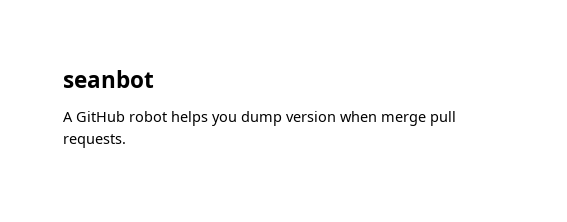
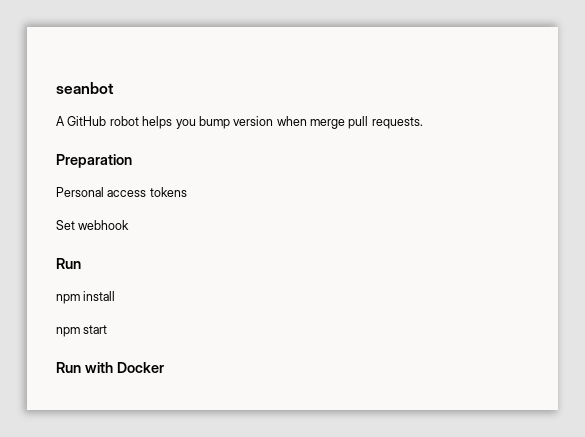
[241,111,282,126] dump -> [198,116,230,129] bump
(126, 141) none -> [56,154,132,168] [56,187,187,197] [56,220,130,230] [56,258,81,269] [56,291,116,304] [56,325,108,337] [56,362,164,373] // Preparation // Personal access tokens // Set webhook // Run // npm install // npm start // Run with Docker

